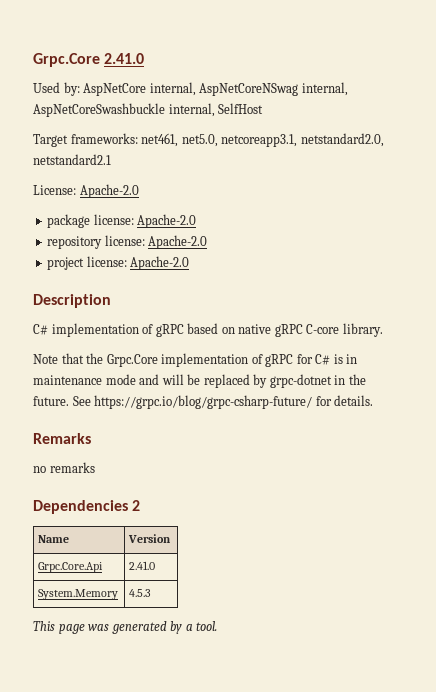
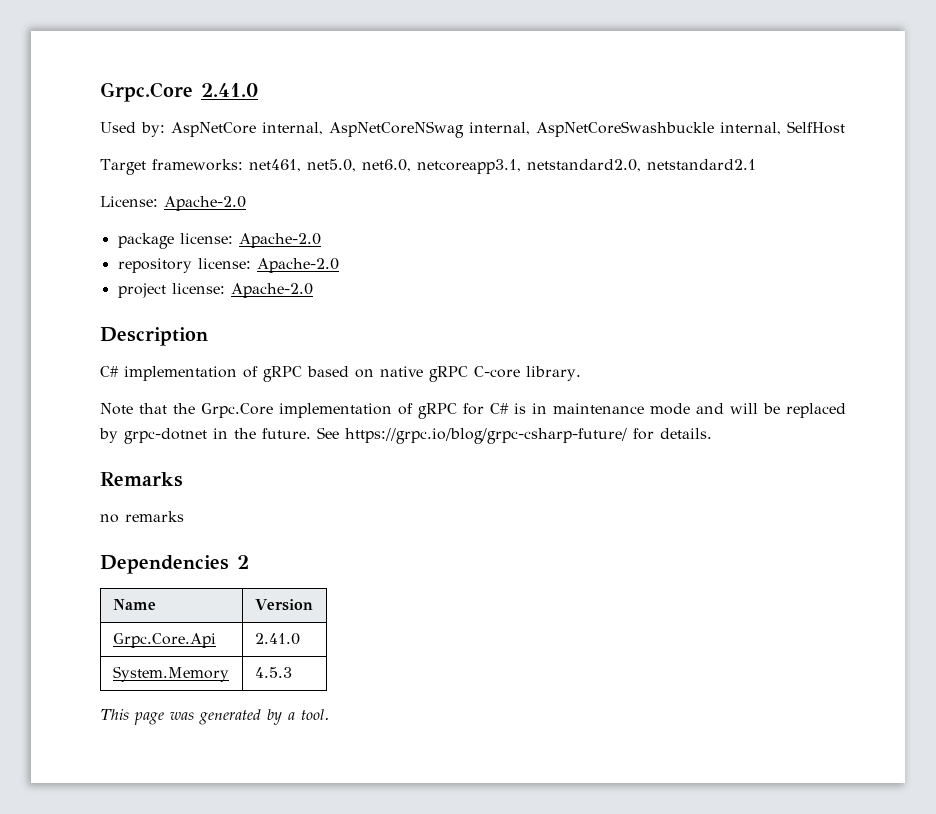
(218, 140) none -> [361,159,411,172] net6.0,

